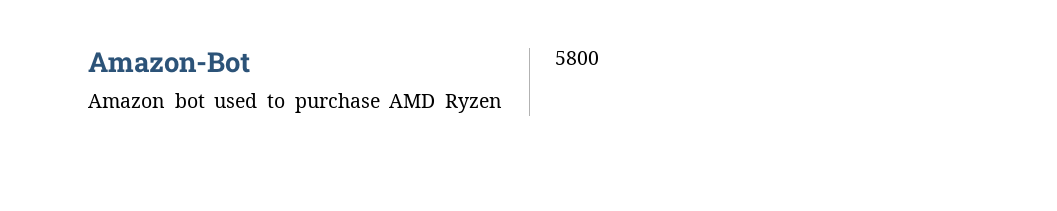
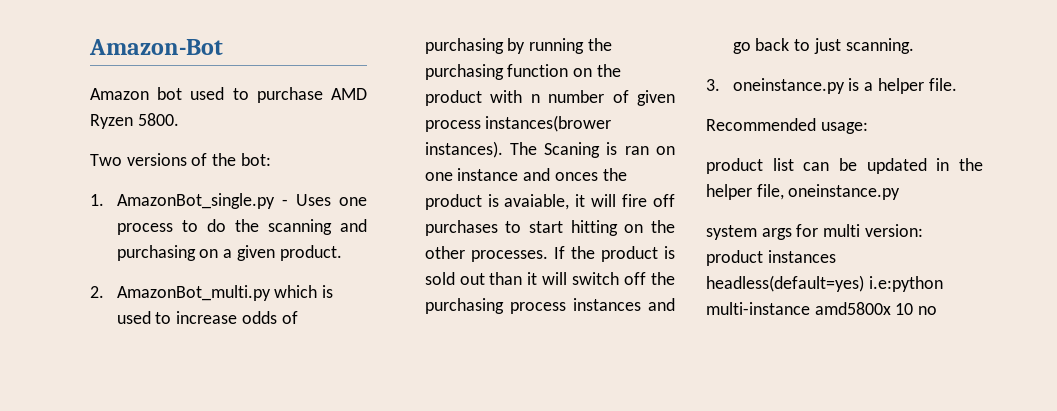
[555,51,599,65] 5800 -> [137,113,179,126] [90,153,271,166] [90,193,367,209] [116,219,367,235] [116,245,342,261] [90,285,334,301] [116,311,298,324] [424,38,612,54] [424,64,621,80] [424,90,675,106] [424,115,612,132] [424,141,675,158] [424,168,627,181] [424,194,675,210] [424,220,675,236] [424,246,675,262] [424,272,675,285] [424,298,675,314] [732,38,914,54] [706,78,957,94] [706,118,868,134] [706,158,983,174] [706,184,901,200] [706,224,923,240] [706,250,836,266] [706,275,943,292] [706,302,938,315] 5800. // Two versions of the bot: // 1. AmazonBot_single.py - Uses one process to do the scanning and purchasing on a given product. // 2. AmazonBot_multi.py which is used to increase odds of purchasing by running the purchasing function on the product with n number of given process instances(brower instances). The Scaning is ran on one instance and onces the product is avaiable, it will fire off purchases to start hitting on the other processes. If the product is sold out than it will switch off the purchasing process instances and go back to just scanning. // 3. oneinstance.py is a helper file. // Recommended usage: // product list can be updated in the helper file, oneinstance.py // system args for multi version: product instances headless(default=yes) i.e:python multi-instance amd5800x 10 no

